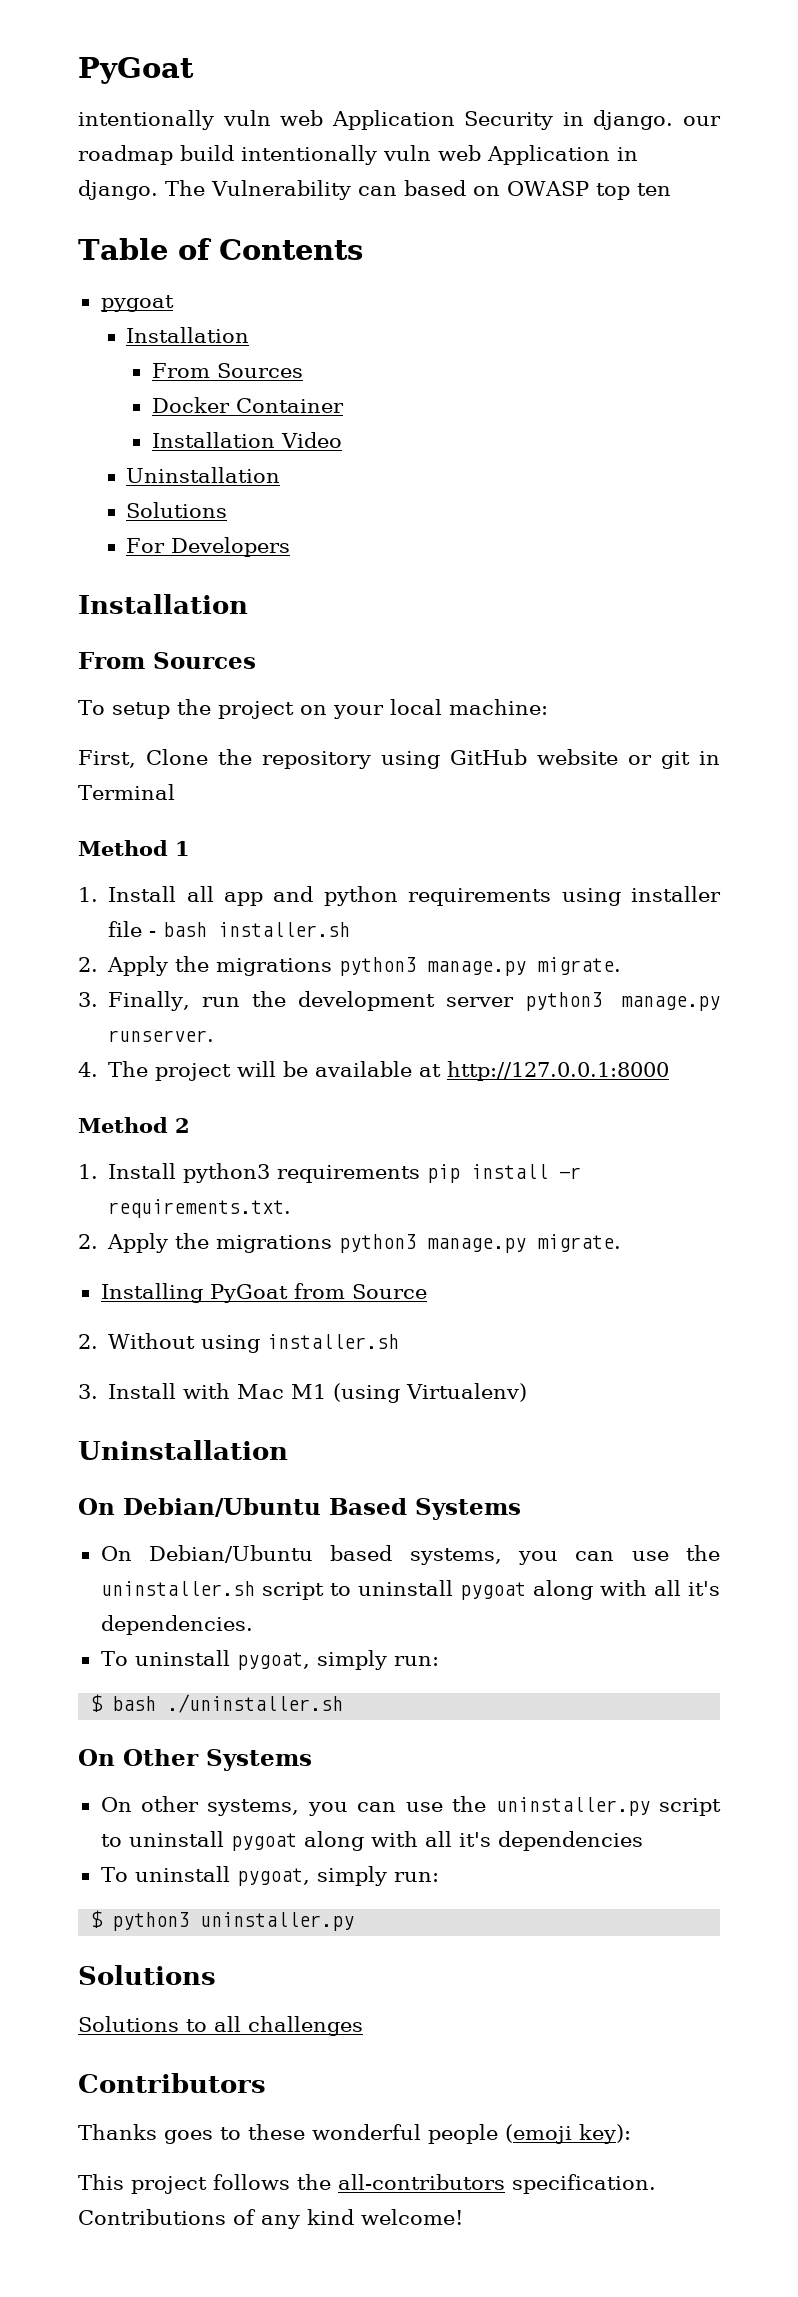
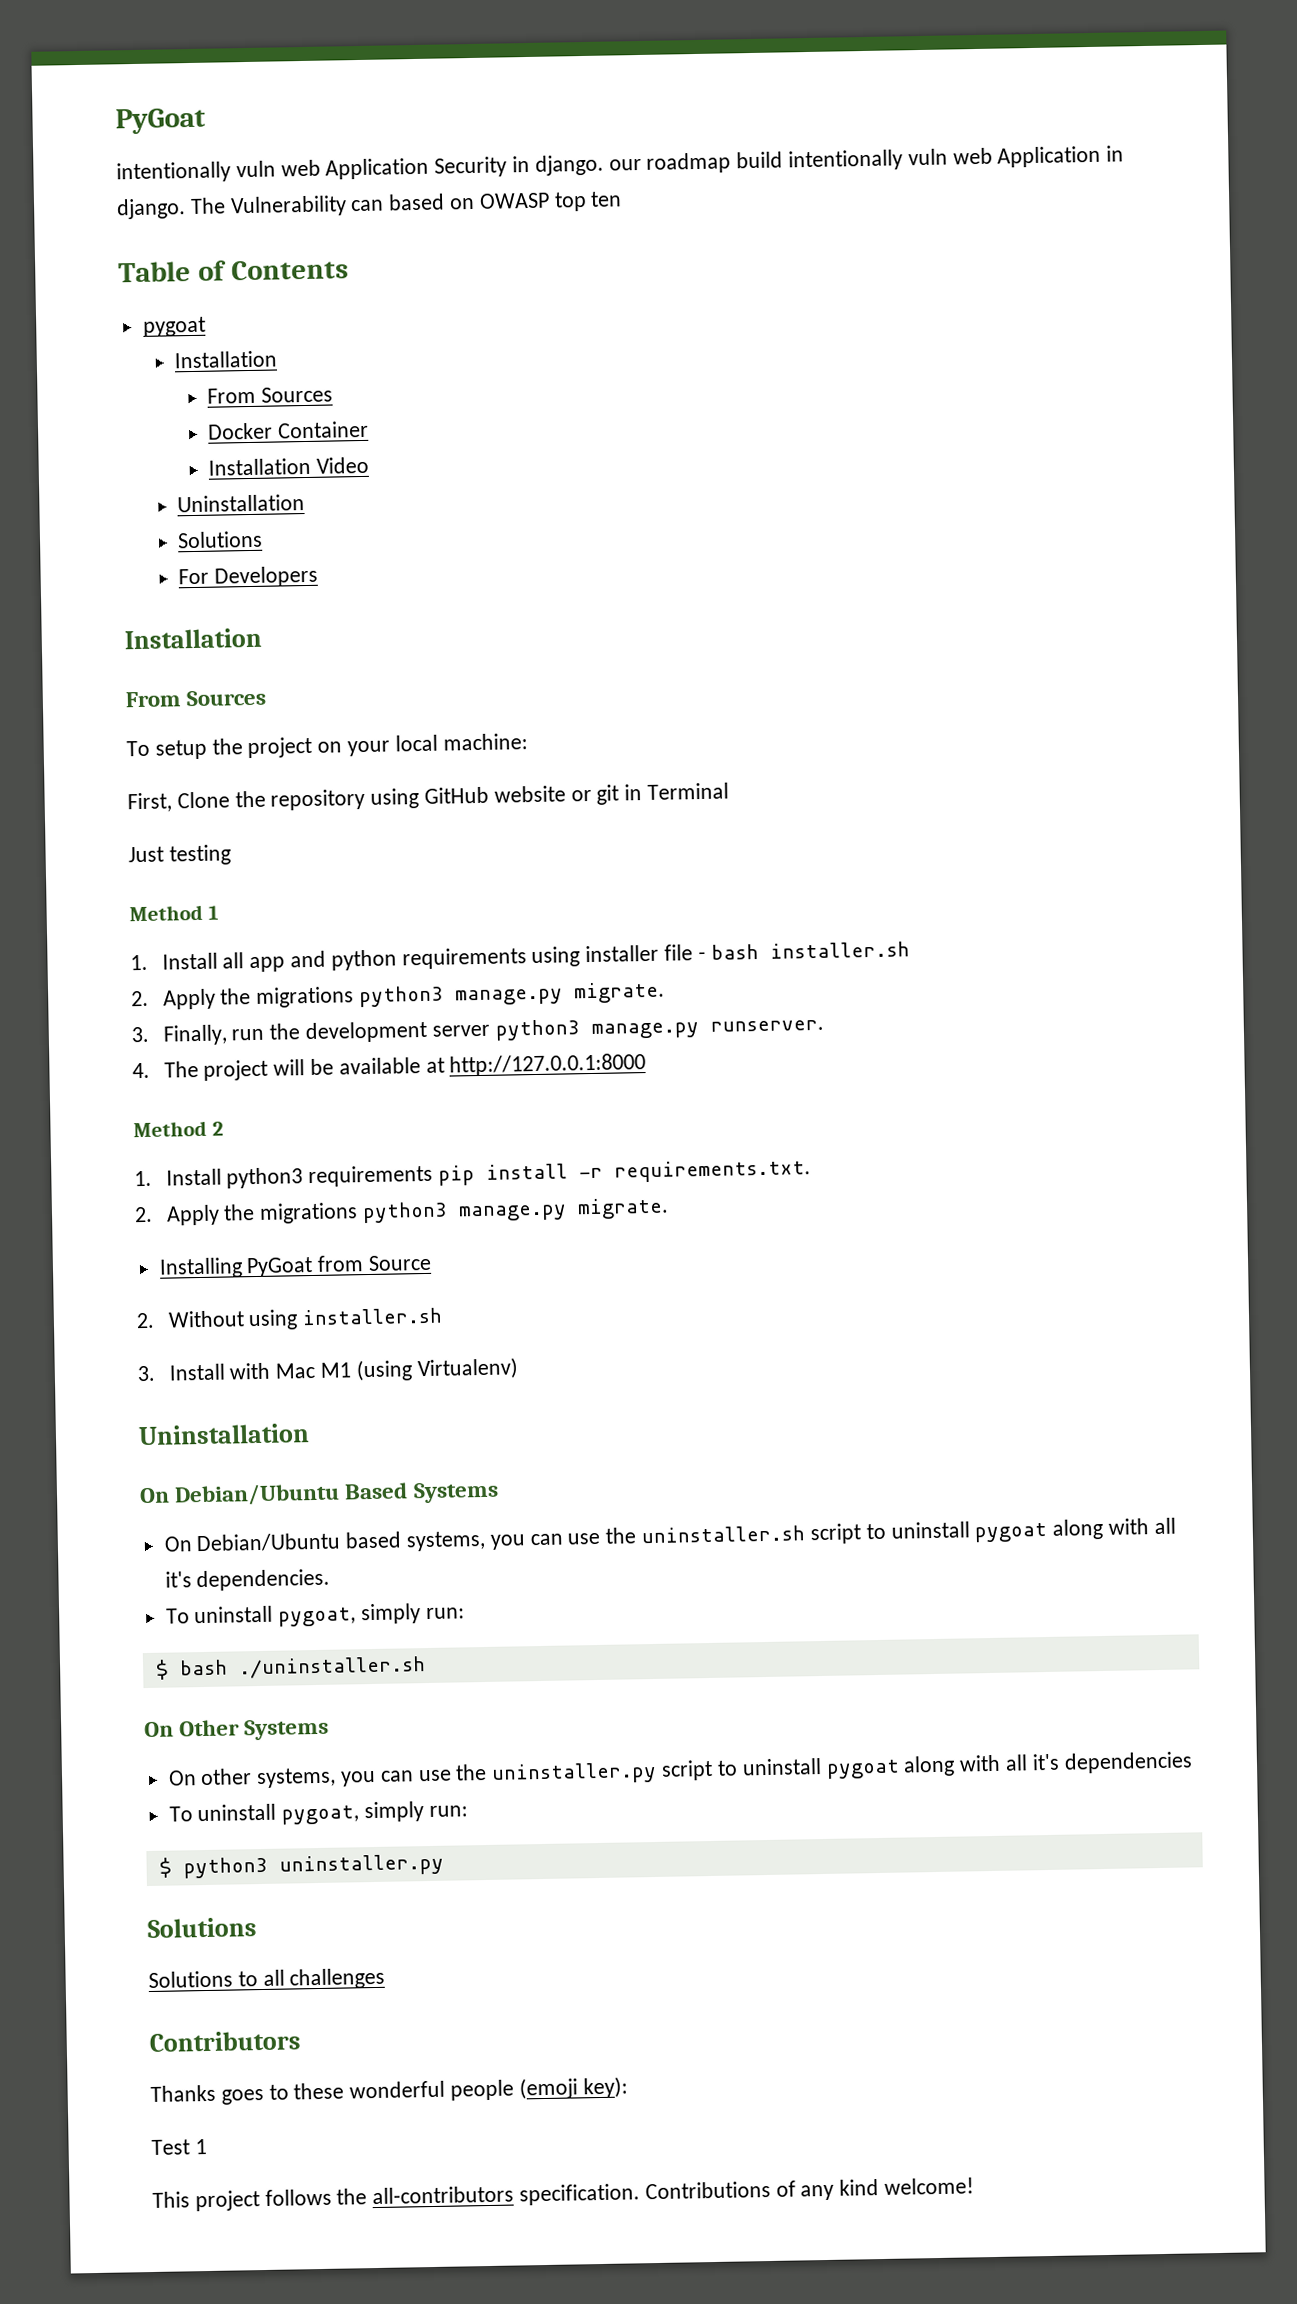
(175, 792) none -> [128,844,231,866] // Just testing
(631, 2134) none -> [151,2139,207,2156] // Test 1

